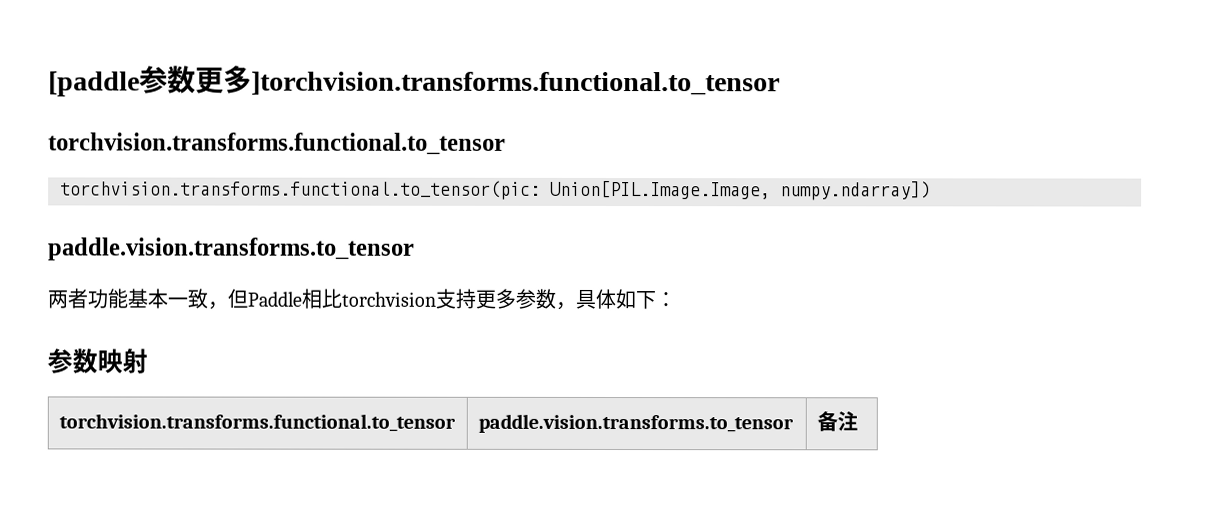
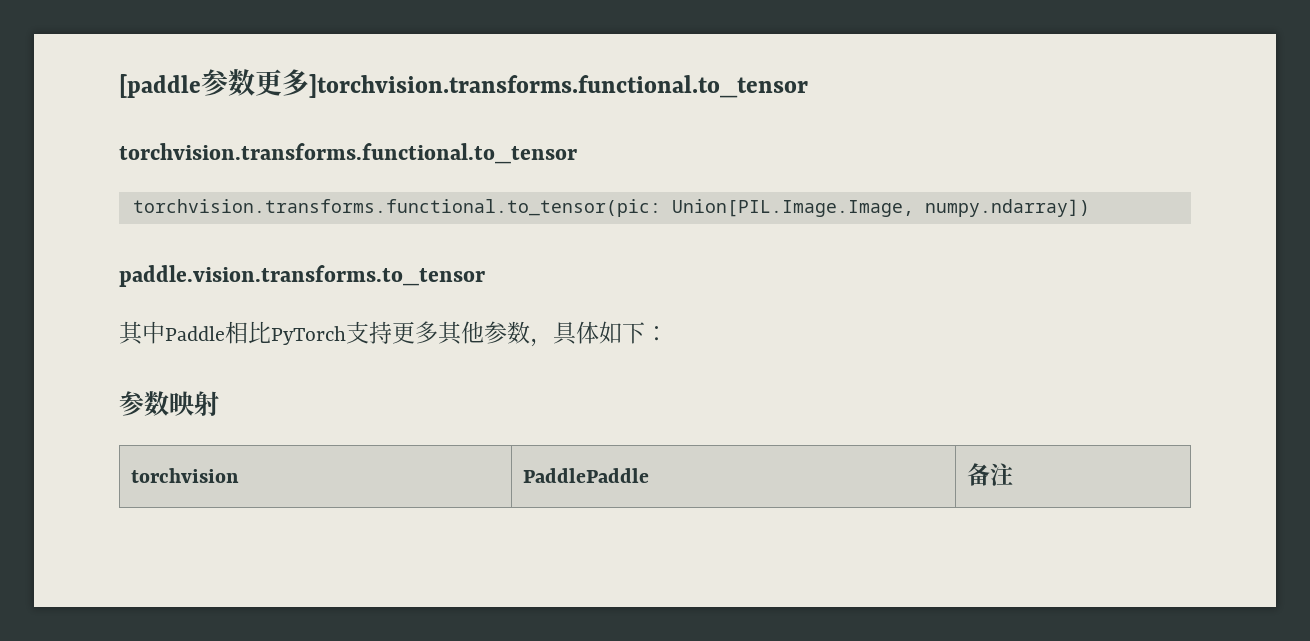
[47,288,248,310] 两者功能基本一致，但 -> [119,321,165,345] 其中
[341,291,436,307] torchvision -> [271,326,346,345] PyTorch
(516, 298) none -> [438,321,484,345] 其他
[58,413,456,432] [477,413,794,434] torchvision.transforms.functional.to_tensor | paddle.vision.transforms.to_tensor -> [131,468,240,483] [523,468,650,483] torchvision | PaddlePaddle

